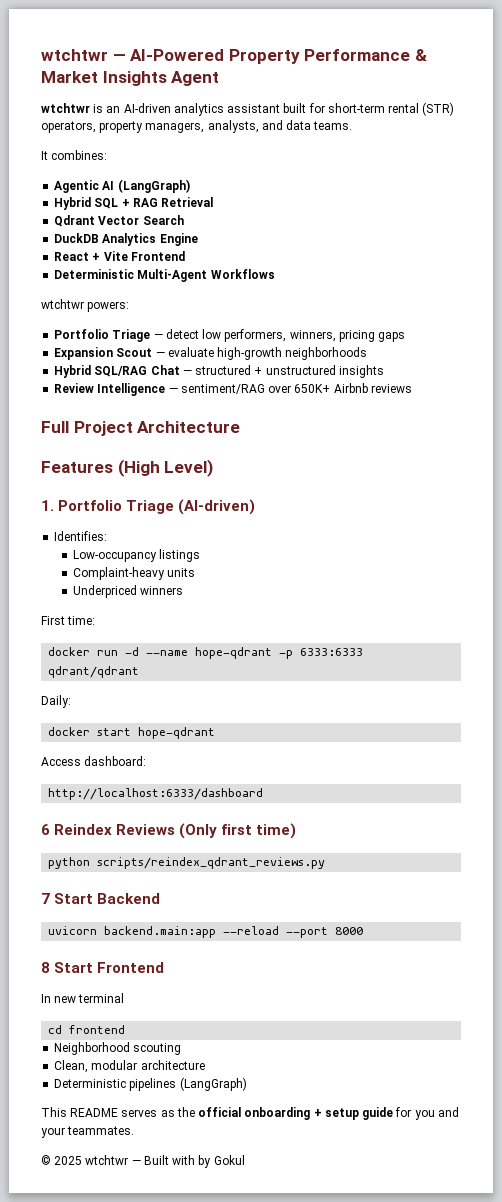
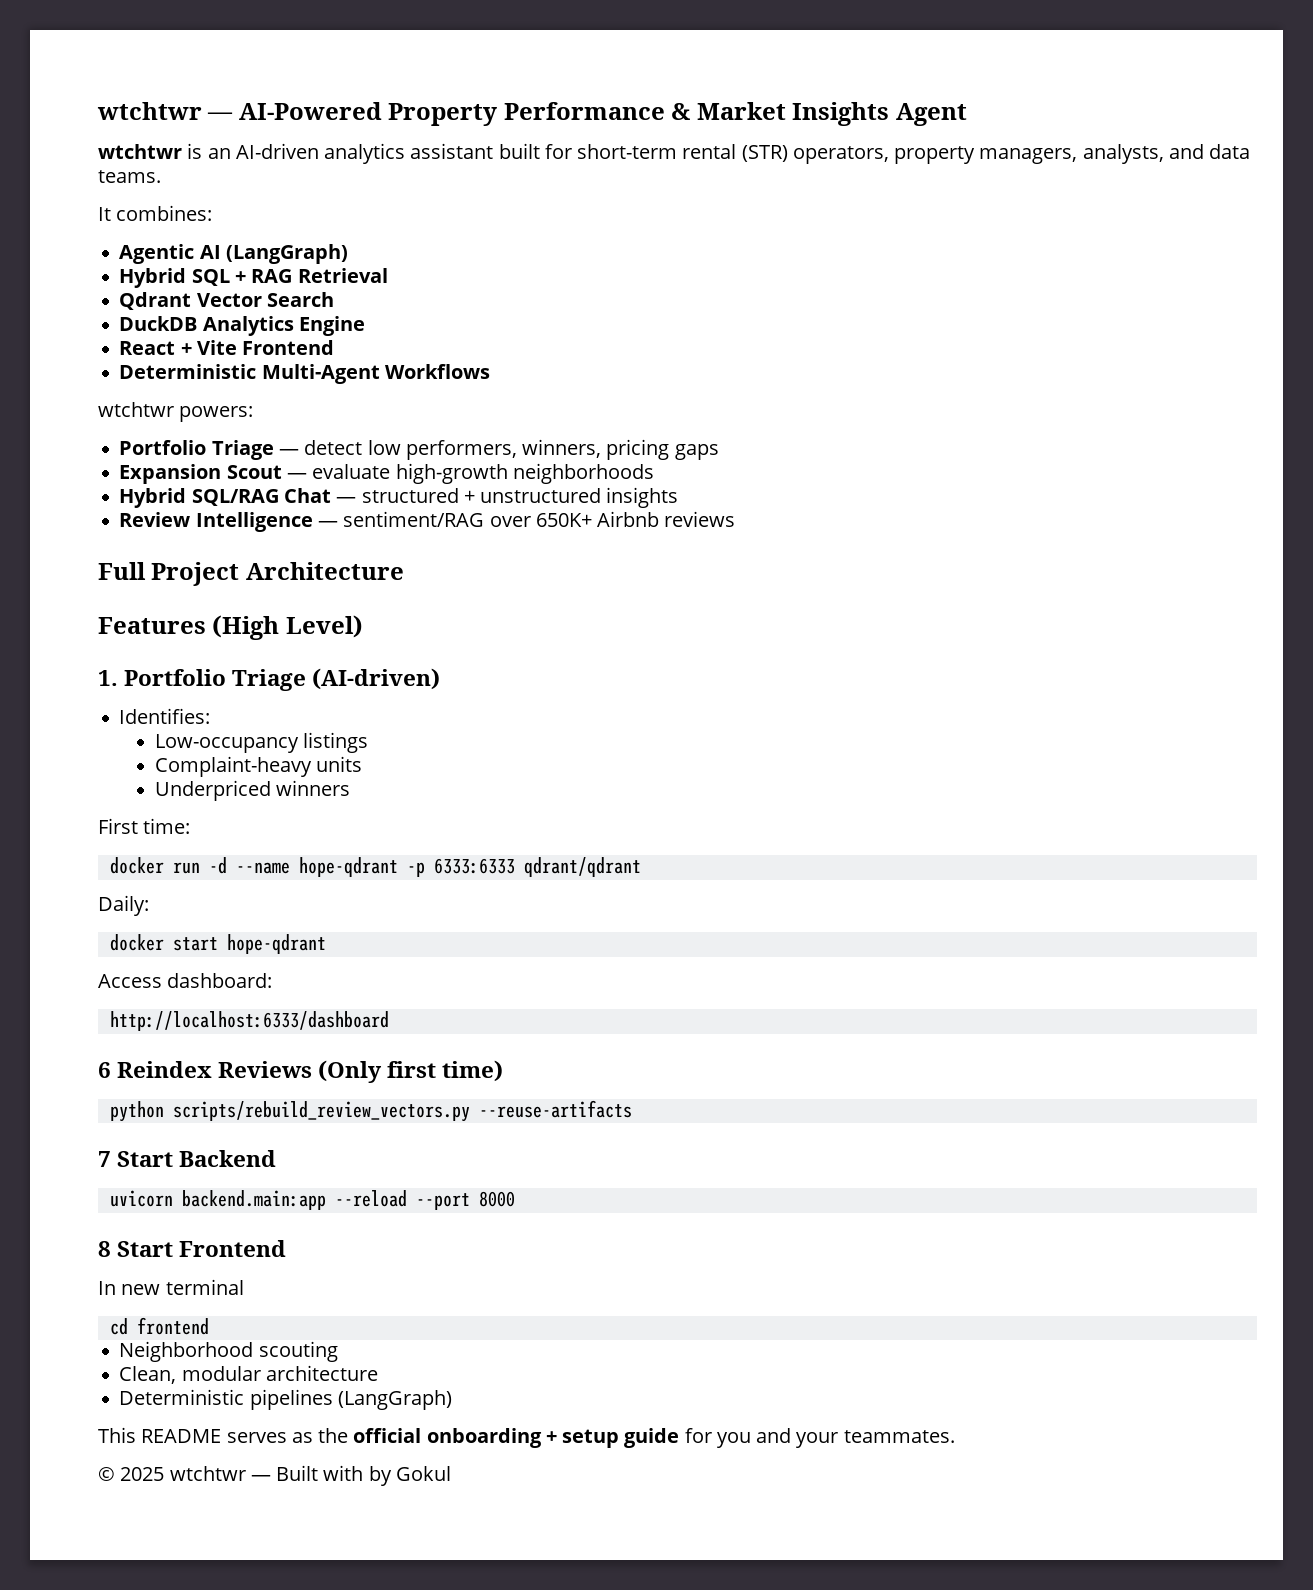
[97,857,326,869] scripts/reindex_qdrant_reviews.py -> [172,1100,632,1122] scripts/rebuild_review_vectors.py --reuse-artifacts

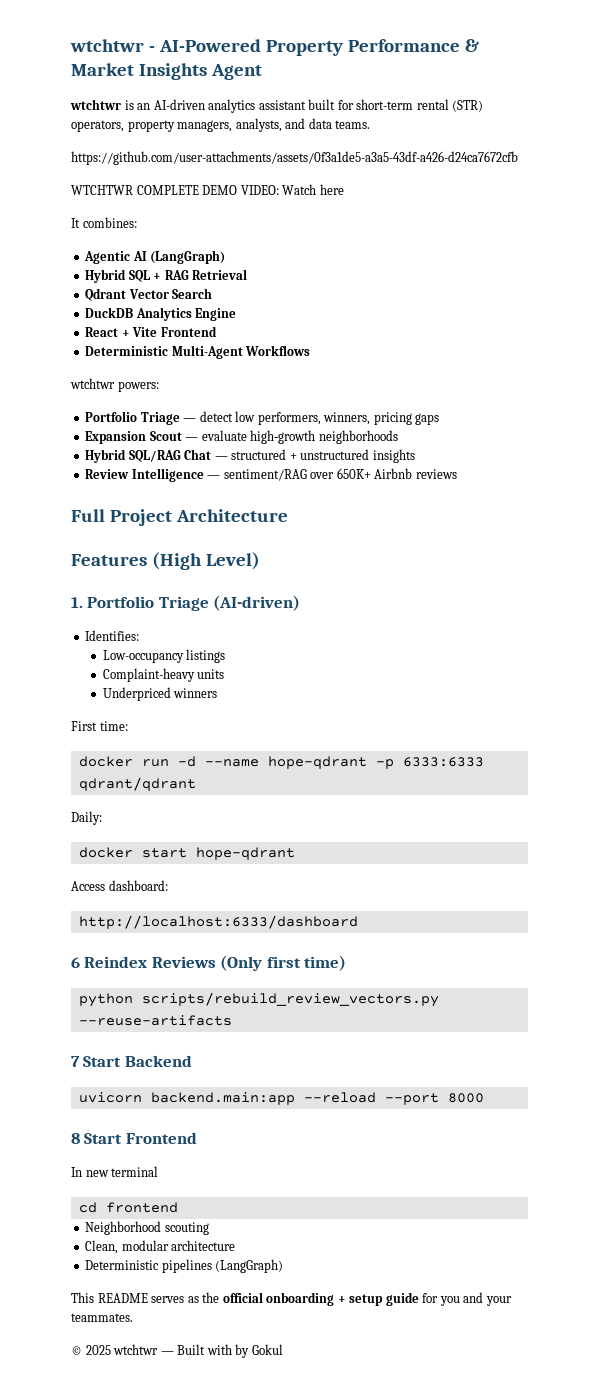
[97,102,234,120] wtchtwr — -> [70,39,155,52] wtchtwr -
(161, 176) none -> [71,151,518,165] [71,184,344,195] // https://github.com/user-attachments/assets/0f3a1de5-a3a5-43df-a426-d24ca7672cfb // WTCHTWR COMPLETE DEMO VIDEO: Watch here

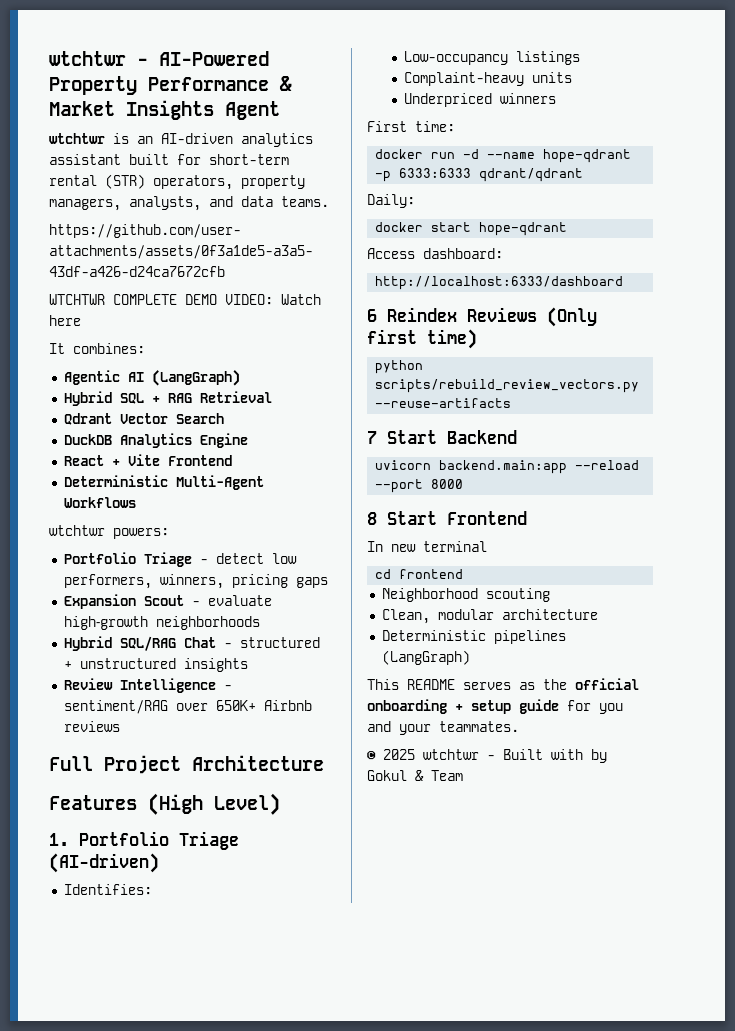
[183,418,197,422] — -> [199,559,208,564] -
[185,437,199,441] — -> [191,601,200,606] -
[214,456,228,460] — -> [223,643,232,648] -
[207,475,221,479] — -> [223,685,232,690] -
[160,1351,174,1355] — -> [487,755,495,760] -
(283, 1349) none -> [415,770,463,781] & Team

